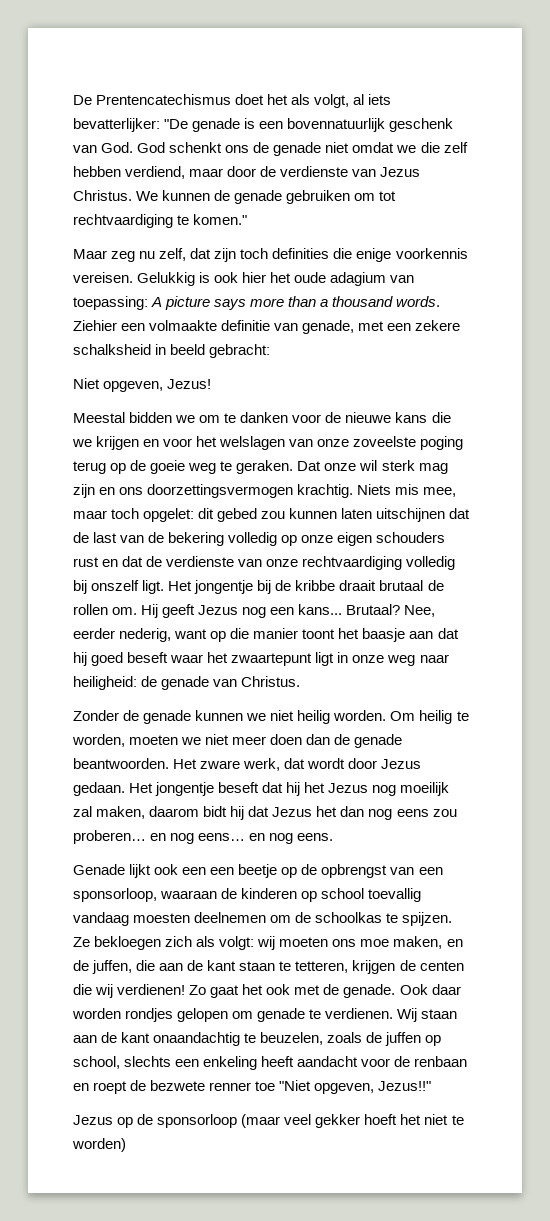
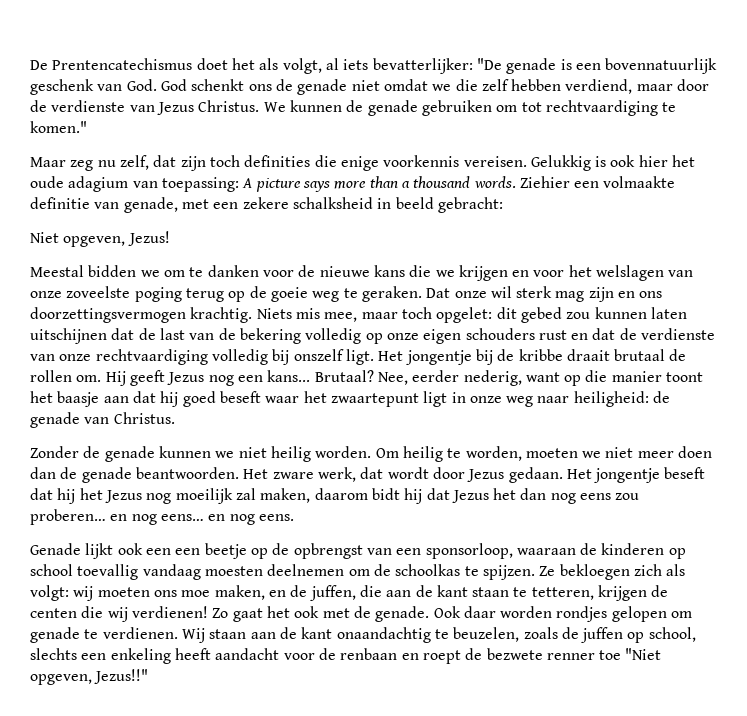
[73,1114,464,1128] [72,1138,126,1152] // Jezus op de sponsorloop (maar veel gekker hoeft het niet te worden) -> (149, 676) none

